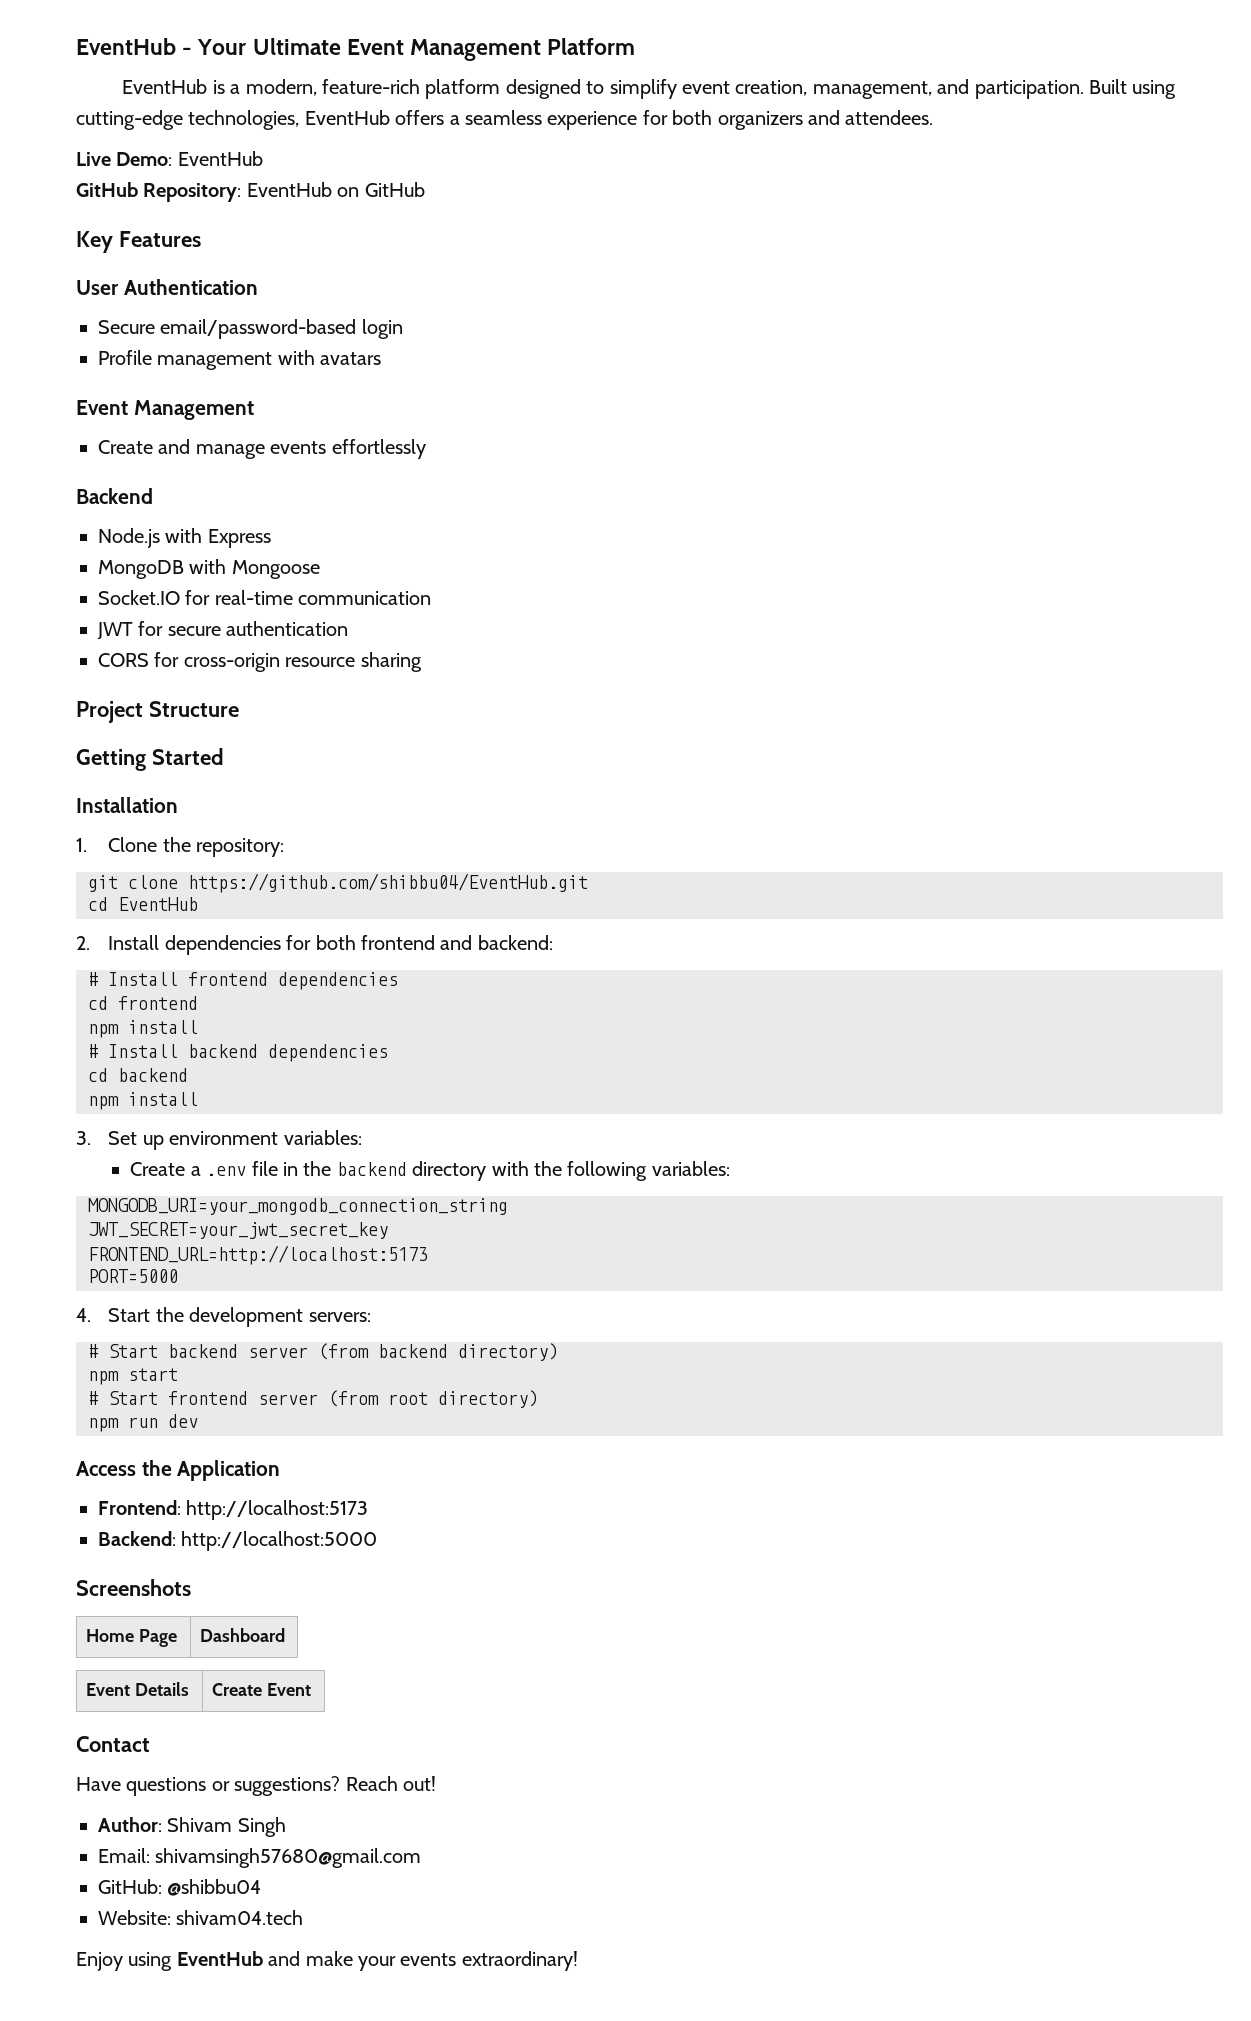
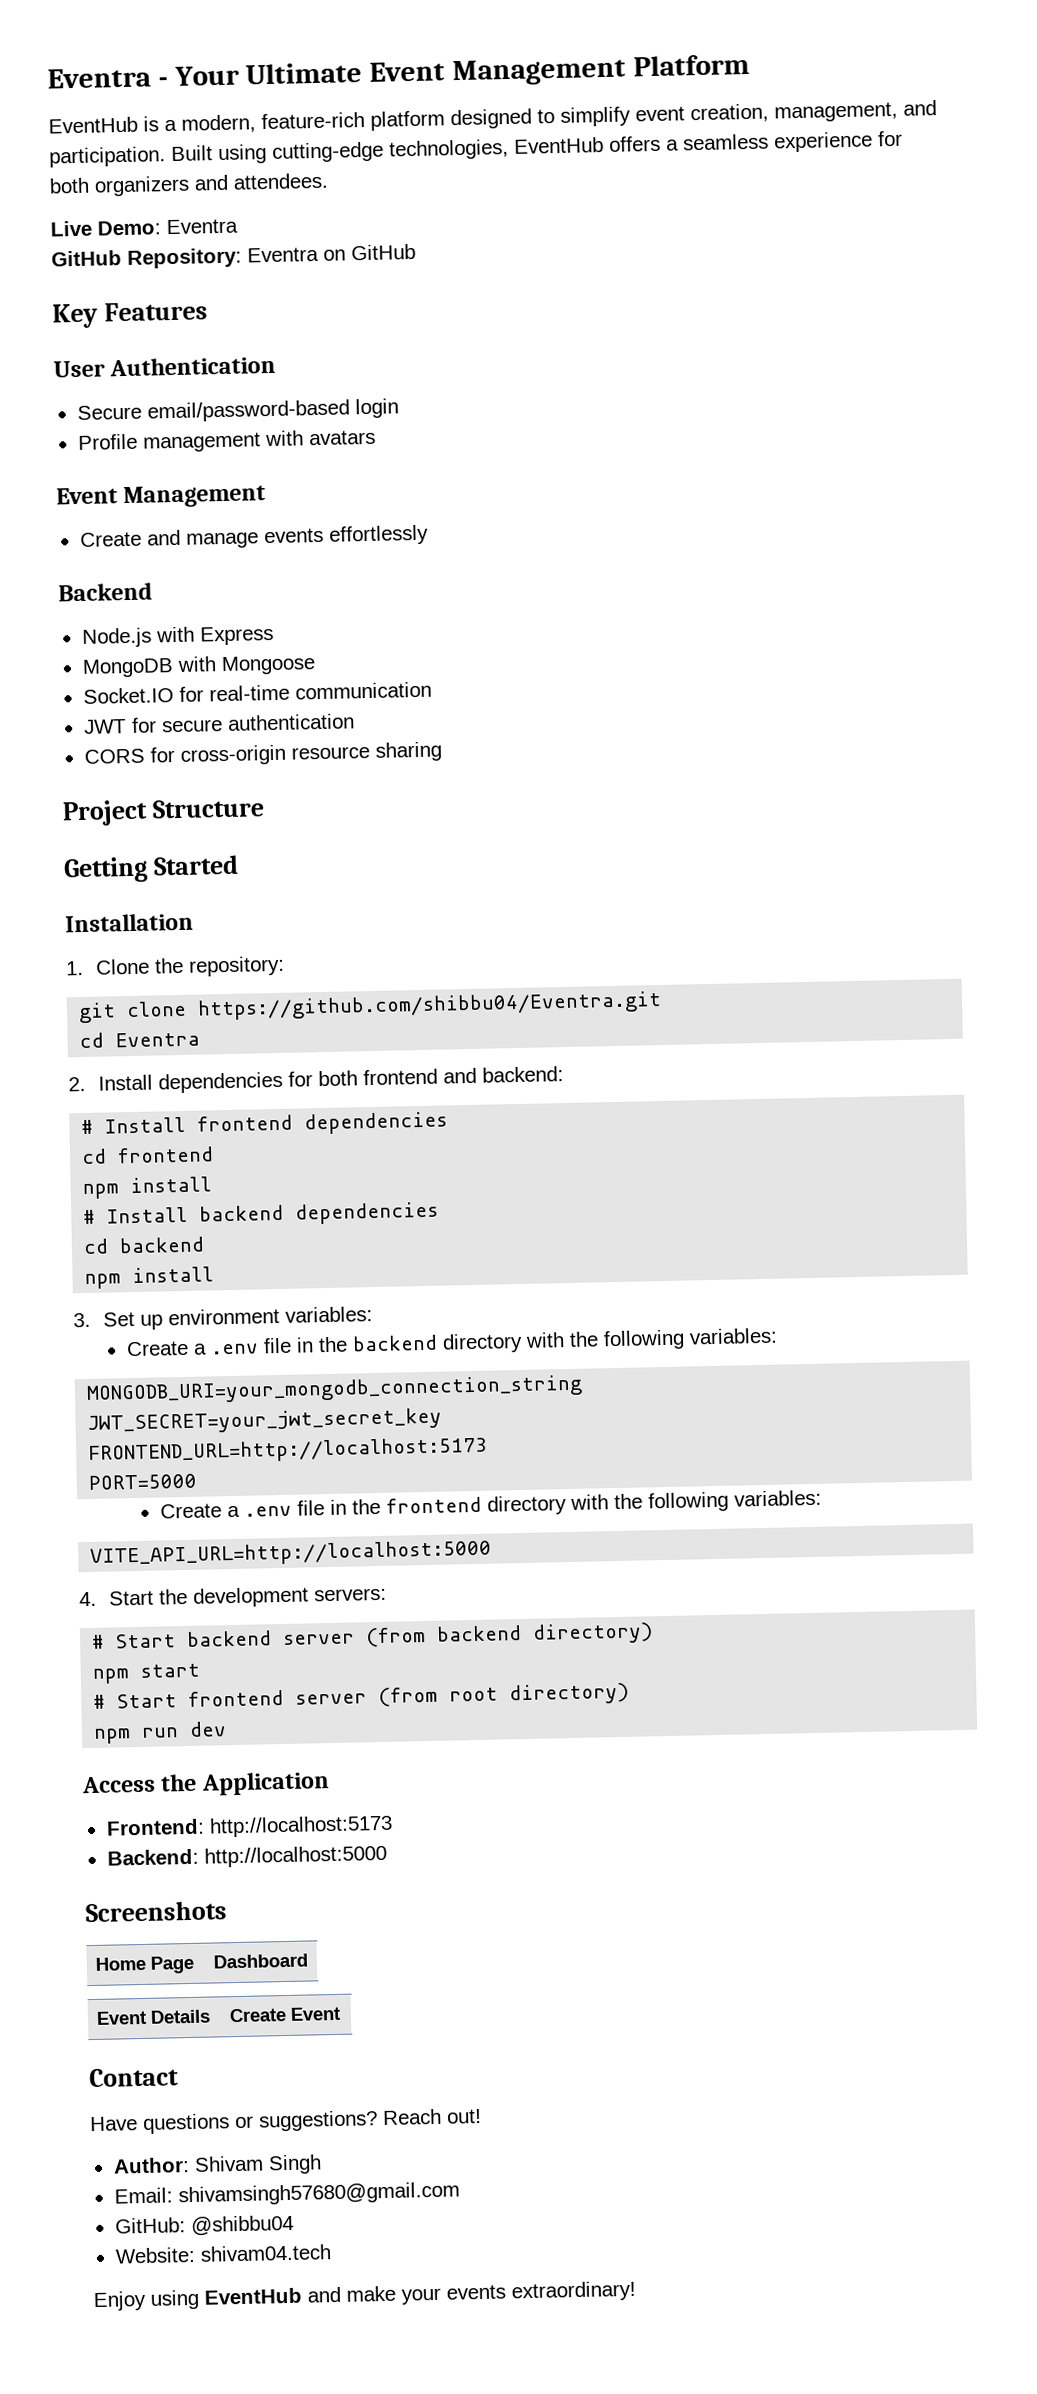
[76,38,176,55] EventHub -> [47,67,151,89] Eventra
[177,151,263,166] EventHub -> [166,218,238,235] Eventra
[246,182,332,197] EventHub -> [247,246,319,263] Eventra
[188,873,588,893] [88,897,198,911] https://github.com/shibbu04/EventHub.git // cd EventHub -> [197,990,663,1021] [79,1031,201,1049] https://github.com/shibbu04/Eventra.git // cd Eventra
(178, 1276) none -> [159,1489,822,1519] [90,1539,493,1568] // Create a .env file in the frontend directory with the following variables: // VITE_API_URL=http://localhost:5000

